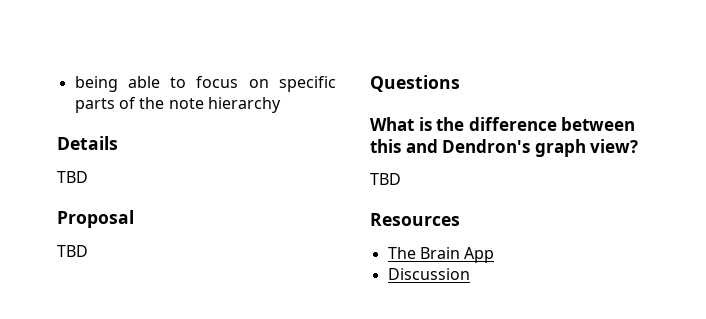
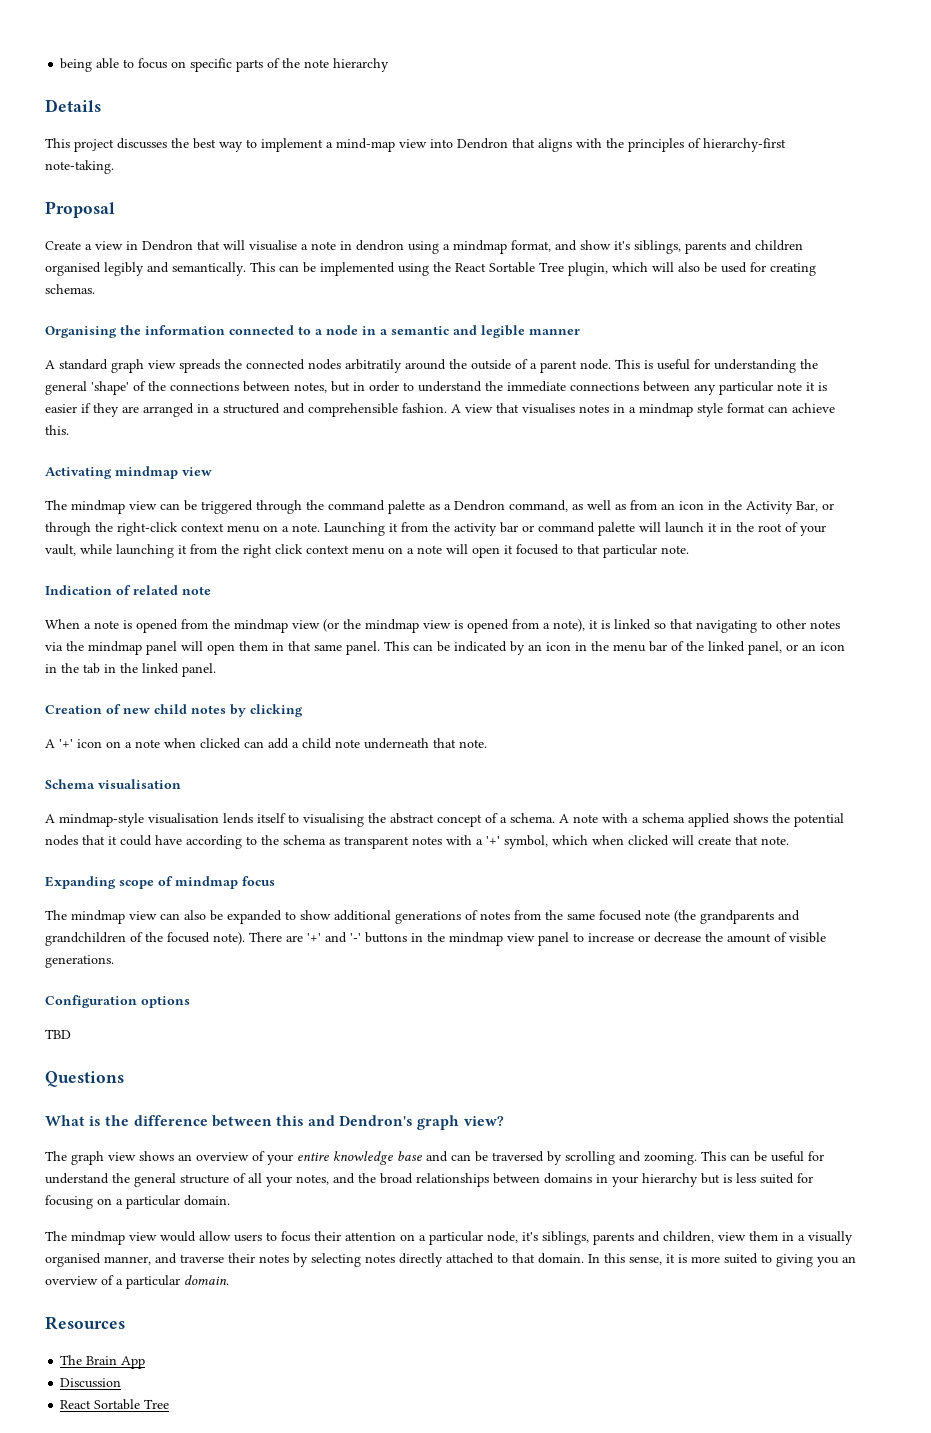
[57,171,88,183] [57,210,134,228] TBD // Proposal -> [45,138,786,152] [45,160,114,174] [45,201,115,218] [45,240,803,254] [45,262,816,276] [45,284,95,294] [45,325,580,338] [45,359,818,373] [45,381,827,395] [45,403,835,417] [45,425,69,435] [45,466,212,479] [45,500,834,514] [45,522,826,536] [45,544,689,558] [45,585,211,595] [45,619,840,633] [45,641,845,655] [45,663,216,677] [45,704,303,717] [45,738,487,749] [45,779,181,789] [45,813,844,827] [45,835,789,849] [45,876,275,889] [45,910,800,924] [45,932,826,946] [45,955,114,968] [45,995,190,1008] This project discusses the best way to implement a mind-map view into Dendron that aligns with the principles of hierarchy-first note-taking. // Proposal // Create a view in Dendron that will visualise a note in dendron using a mindmap format, and show it's siblings, parents and children organised legibly and semantically. This can be implemented using the React Sortable Tree plugin, which will also be used for creating schemas. // Organising the information connected to a node in a semantic and legible manner // A standard graph view spreads the connected nodes arbitratily around the outside of a parent node. This is useful for understanding the general 'shape' of the connections between notes, but in order to understand the immediate connections between any particular note it is easier if they are arranged in a structured and comprehensible fashion. A view that visualises notes in a mindmap style format can achieve this. // Activating mindmap view // The mindmap view can be triggered through the command palette as a Dendron command, as well as from an icon in the Activity Bar, or through the right-click context menu on a note. Launching it from the activity bar or command palette will launch it in the root of your vault, while launching it from the right click context menu on a note will open it focused to that particular note. // Indication of related note // When a note is opened from the mindmap view (or the mindmap view is opened from a note), it is linked so that navigating to other notes via the mindmap panel will open them in that same panel. This can be indicated by an icon in the menu bar of the linked panel, or an icon in the tab in the linked panel. // Creation of new child notes by clicking // A '+' icon on a note when clicked can add a child note underneath that note. // Schema visualisation // A mindmap-style visualisation lends itself to visualising the abstract concept of a schema. A note with a schema applied shows the potential nodes that it could have according to the schema as transparent notes with a '+' symbol, which when clicked will create that note. // Expanding scope of mindmap focus // The mindmap view can also be expanded to show additional generations of notes from the same focused note (the grandparents and grandchildren of the focused note). There are '+' and '-' buttons in the mindmap view panel to increase or decrease the amount of visible generations. // Configuration options
[370,173,401,185] TBD -> [45,1151,824,1165] [45,1173,813,1187] [45,1195,230,1209] [45,1231,853,1245] [45,1253,856,1267] [45,1275,229,1289] The graph view shows an overview of your entire knowledge base and can be traversed by scrolling and zooming. This can be useful for understand the general structure of all your notes, and the broad relationships between domains in your hierarchy but is less suited for focusing on a particular domain. // The mindmap view would allow users to focus their attention on a particular node, it's siblings, parents and children, view them in a visually organised manner, and traverse their notes by selecting notes directly attached to that domain. In this sense, it is more suited to giving you an overview of a particular domain.
(470, 274) none -> [60,1399,170,1410] // React Sortable Tree

